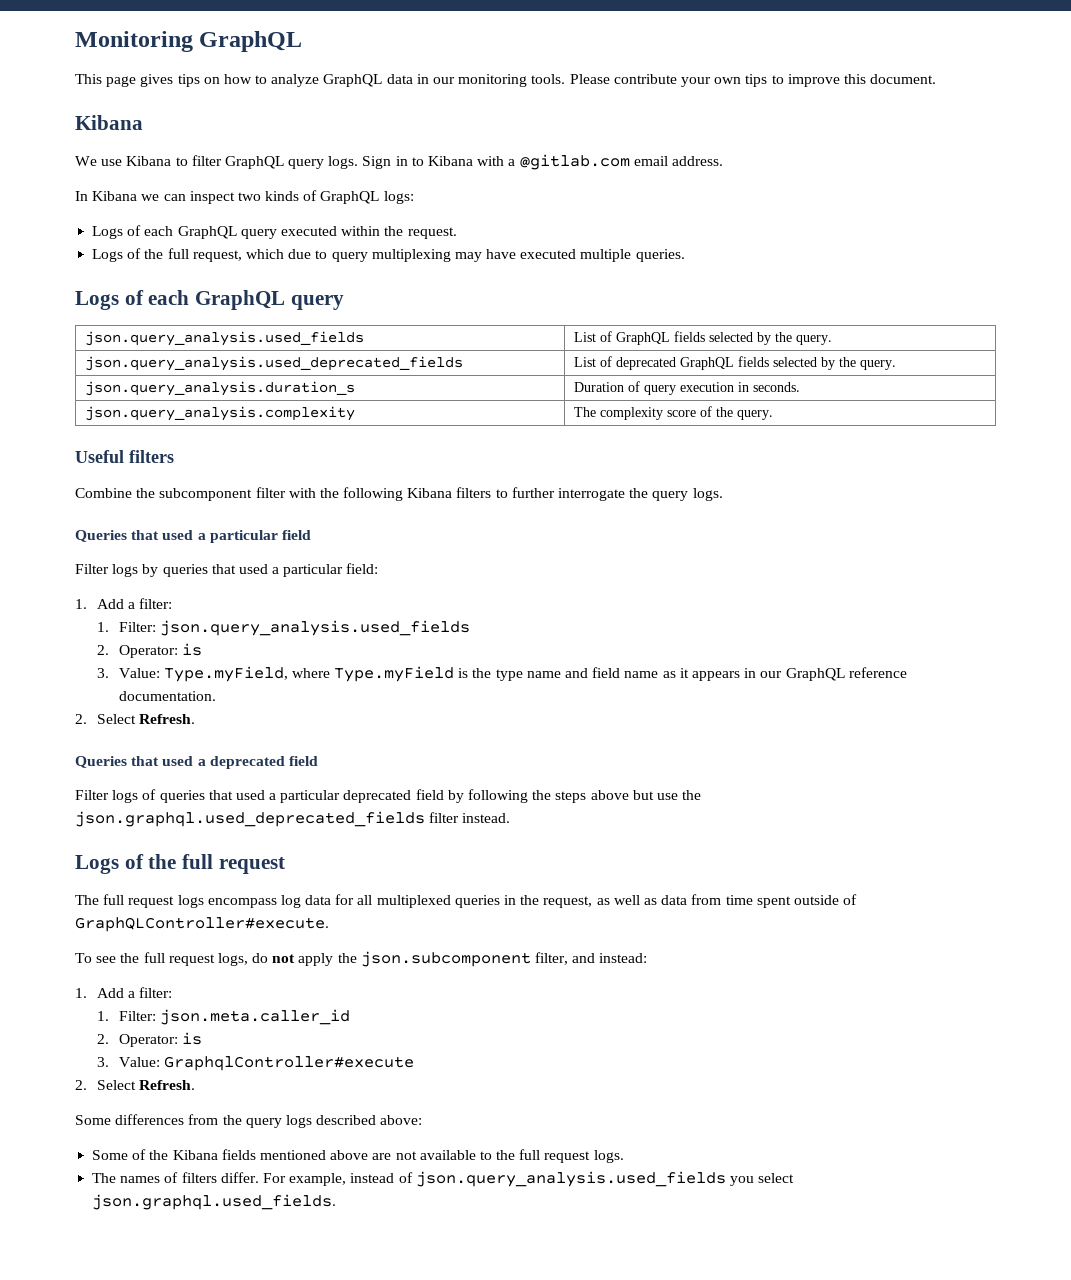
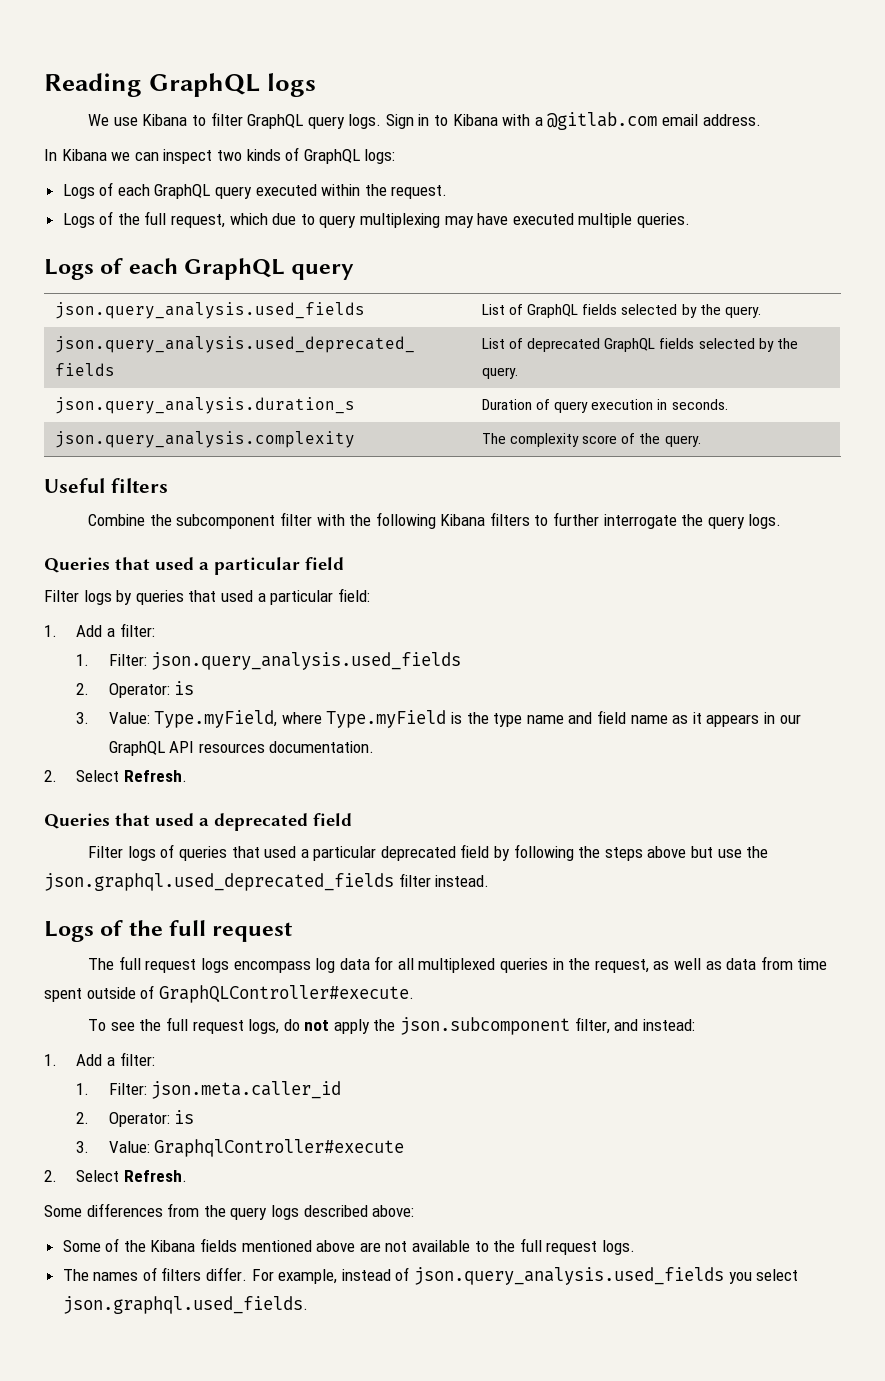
[75,31,303,52] [75,74,937,87] [75,115,143,130] Monitoring GraphQL // This page gives tips on how to analyze GraphQL data in our monitoring tools. Please contribute your own tips to improve this document. // Kibana -> [44,73,317,97] Reading GraphQL logs
[848,667,907,678] reference -> [169,741,265,753] API resources

